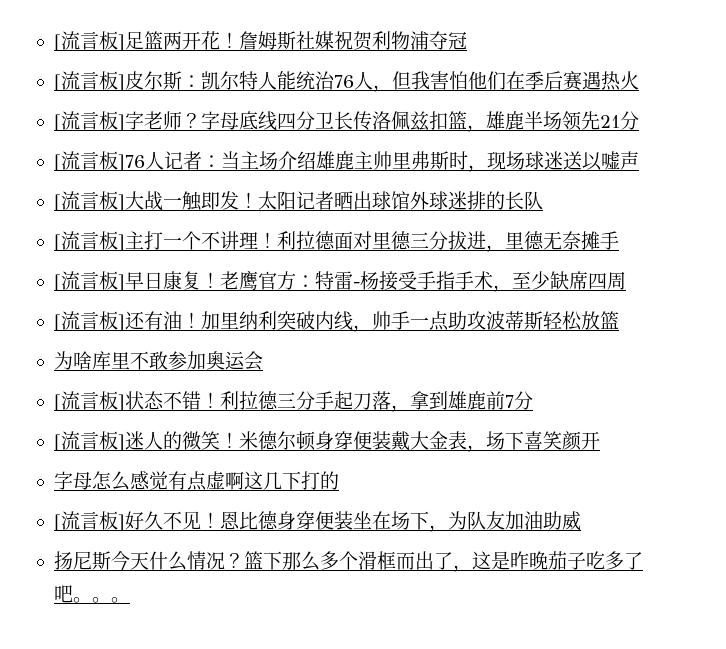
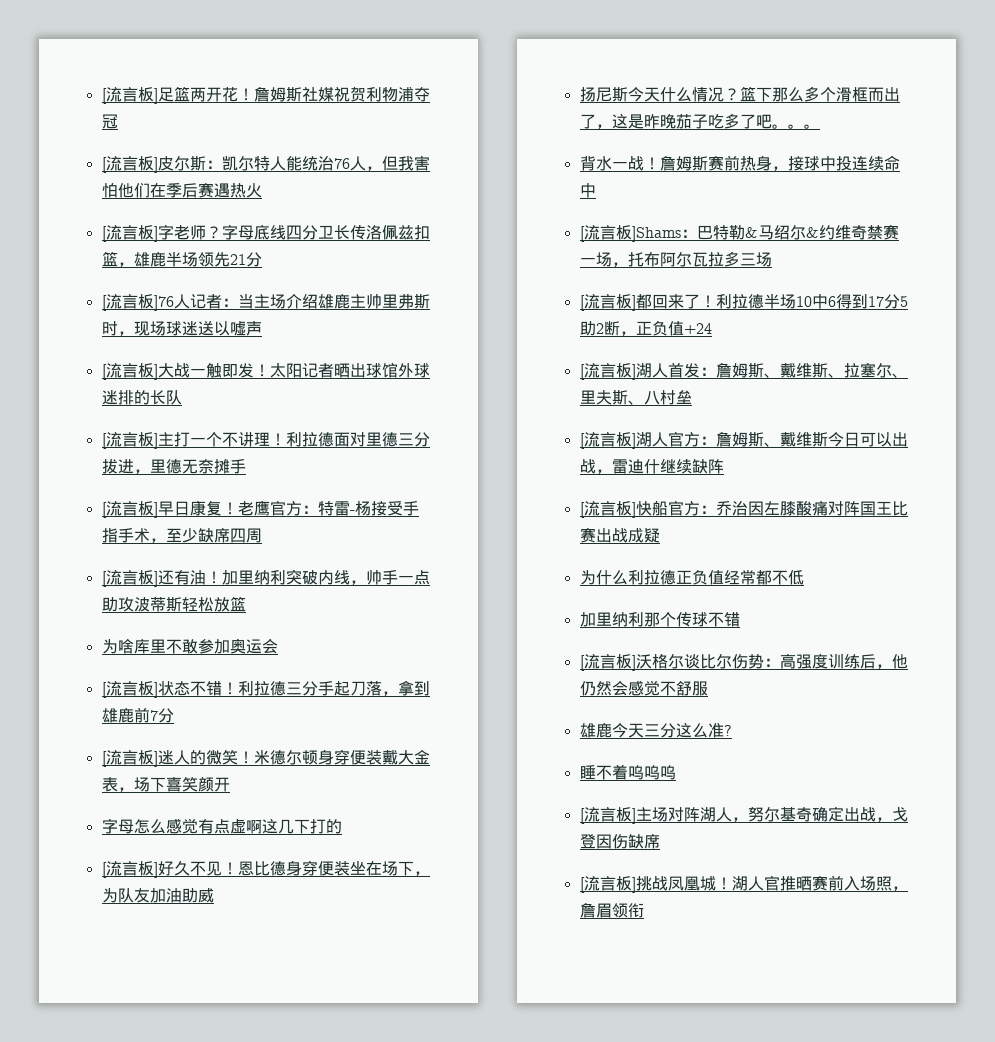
(130, 600) none -> [579,155,900,171] [579,183,596,198] [579,224,899,242] [579,251,772,267] [579,294,908,311] [579,321,712,336] [579,362,908,380] [579,390,692,405] [579,431,908,449] [579,459,724,474] [579,500,908,518] [579,527,660,543] [579,570,804,585] [579,612,740,627] [579,653,908,671] [579,680,708,696] [579,723,732,738] [579,764,676,780] [579,806,908,824] [579,834,660,849] [579,875,908,893] [579,902,644,918] // 背水一战！詹姆斯赛前热身，接球中投连续命中 // [流言板]Shams：巴特勒&马绍尔&约维奇禁赛一场，托布阿尔瓦拉多三场 // [流言板]都回来了！利拉德半场10中6得到17分5助2断，正负值+24 // [流言板]湖人首发：詹姆斯、戴维斯、拉塞尔、里夫斯、八村垒 // [流言板]湖人官方：詹姆斯、戴维斯今日可以出战，雷迪什继续缺阵 // [流言板]快船官方：乔治因左膝酸痛对阵国王比赛出战成疑 // 为什么利拉德正负值经常都不低 // 加里纳利那个传球不错 // [流言板]沃格尔谈比尔伤势：高强度训练后，他仍然会感觉不舒服 // 雄鹿今天三分这么准? // 睡不着呜呜呜 // [流言板]主场对阵湖人，努尔基奇确定出战，戈登因伤缺席 // [流言板]挑战凤凰城！湖人官推晒赛前入场照，詹眉领衔

